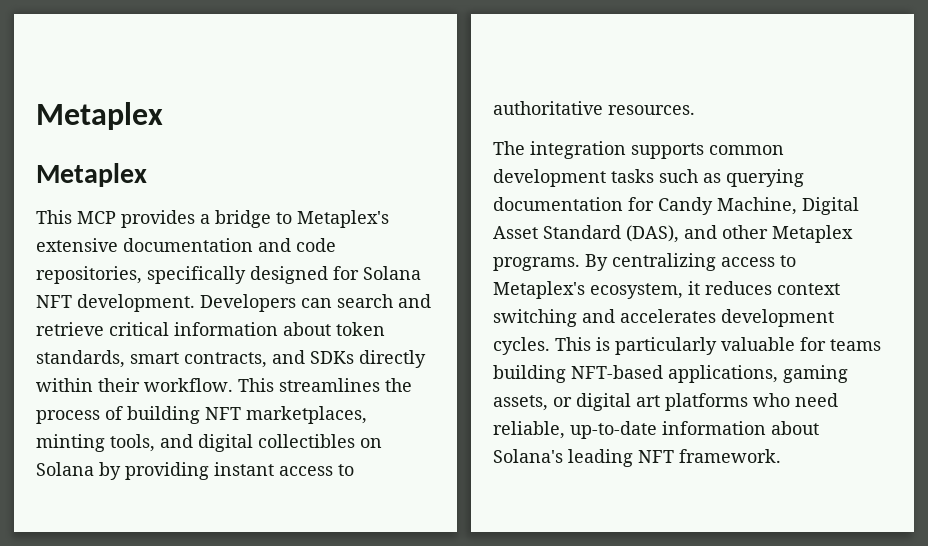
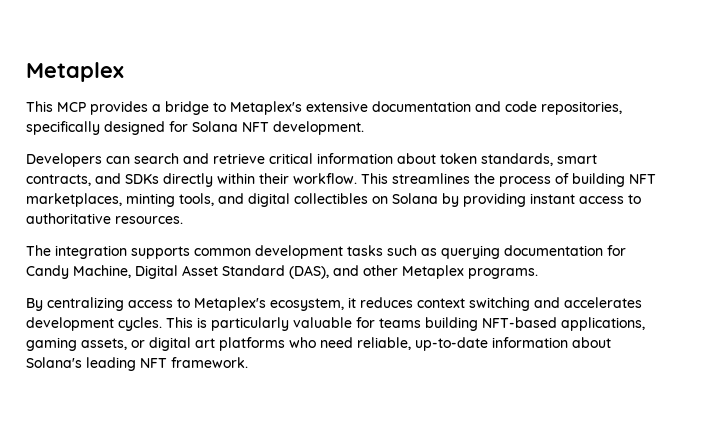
[36,102,163,130] [36,163,147,187] Metaplex // Metaplex -> [26,62,124,82] Metaplex
(195, 303) none -> (364, 128) //
(580, 264) none -> (538, 273) //

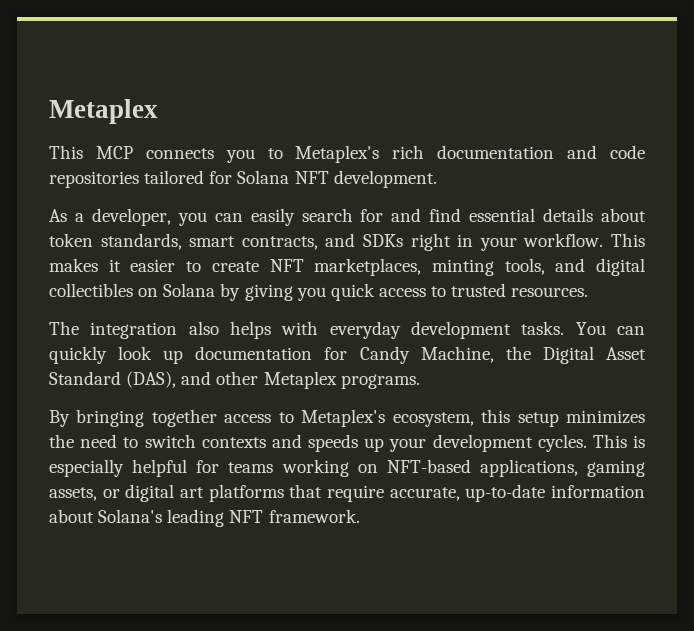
[90,101,368,115] provides a bridge to Metaplex's extensive -> [145,145,425,163] connects you to Metaplex's rich
[541,101,622,115] [26,121,165,135] repositories, specifically designed -> [49,170,205,188] repositories tailored
[26,153,393,167] Developers can search and retrieve critical information -> [49,208,594,226] As a developer, you can easily search for and find essential details
[163,173,625,187] directly within their workflow. This streamlines the process of building -> [410,233,646,251] [49,258,259,272] right in your workflow. This makes it easier to create
[463,193,641,207] [26,213,111,224] providing instant access to authoritative -> [244,283,507,301] giving you quick access to trusted
[131,245,500,259] supports common development tasks such as querying -> [188,321,645,339] [49,346,184,364] also helps with everyday development tasks. You can quickly look up
(131, 271) none -> [505,346,531,360] the
[47,297,124,311] centralizing -> [76,409,217,427] bringing together
[348,297,642,311] [26,317,478,331] it reduces context switching and accelerates development cycles. This is particularly valuable for teams building -> [481,409,646,427] [49,434,645,452] [49,459,378,477] this setup minimizes the need to switch contexts and speeds up your development cycles. This is especially helpful for teams working on
[289,337,411,350] who need reliable, -> [289,484,460,502] that require accurate,

